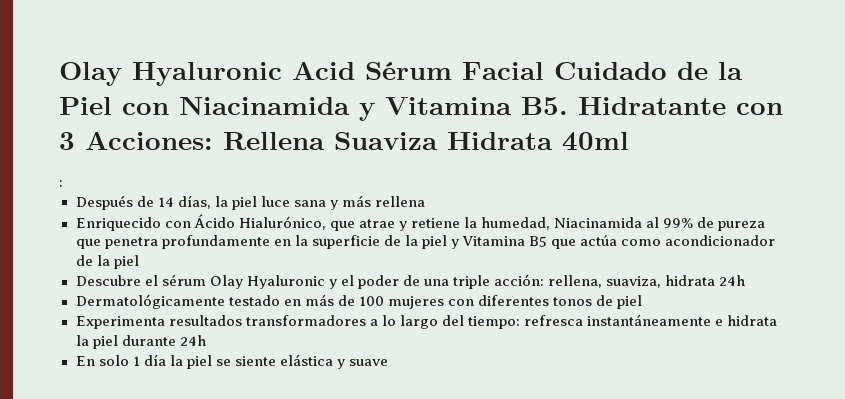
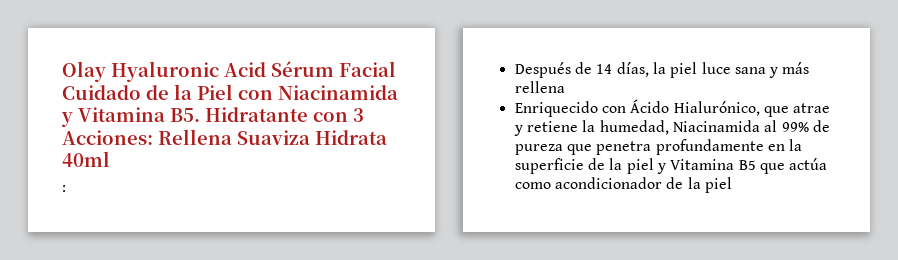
[75,274,746,289] [75,294,643,309] [75,314,778,329] [75,335,206,349] [75,354,389,369] // Descubre el sérum Olay Hyaluronic y el poder de una triple acción: rellena, suaviza, hidrata 24h // Dermatológicamente testado en más de 100 mujeres con diferentes tonos de piel // Experimenta resultados transformadores a lo largo del tiempo: refresca instantáneamente e hidrata la piel durante 24h // En solo 1 día la piel se siente elástica y suave -> (732, 185) none

